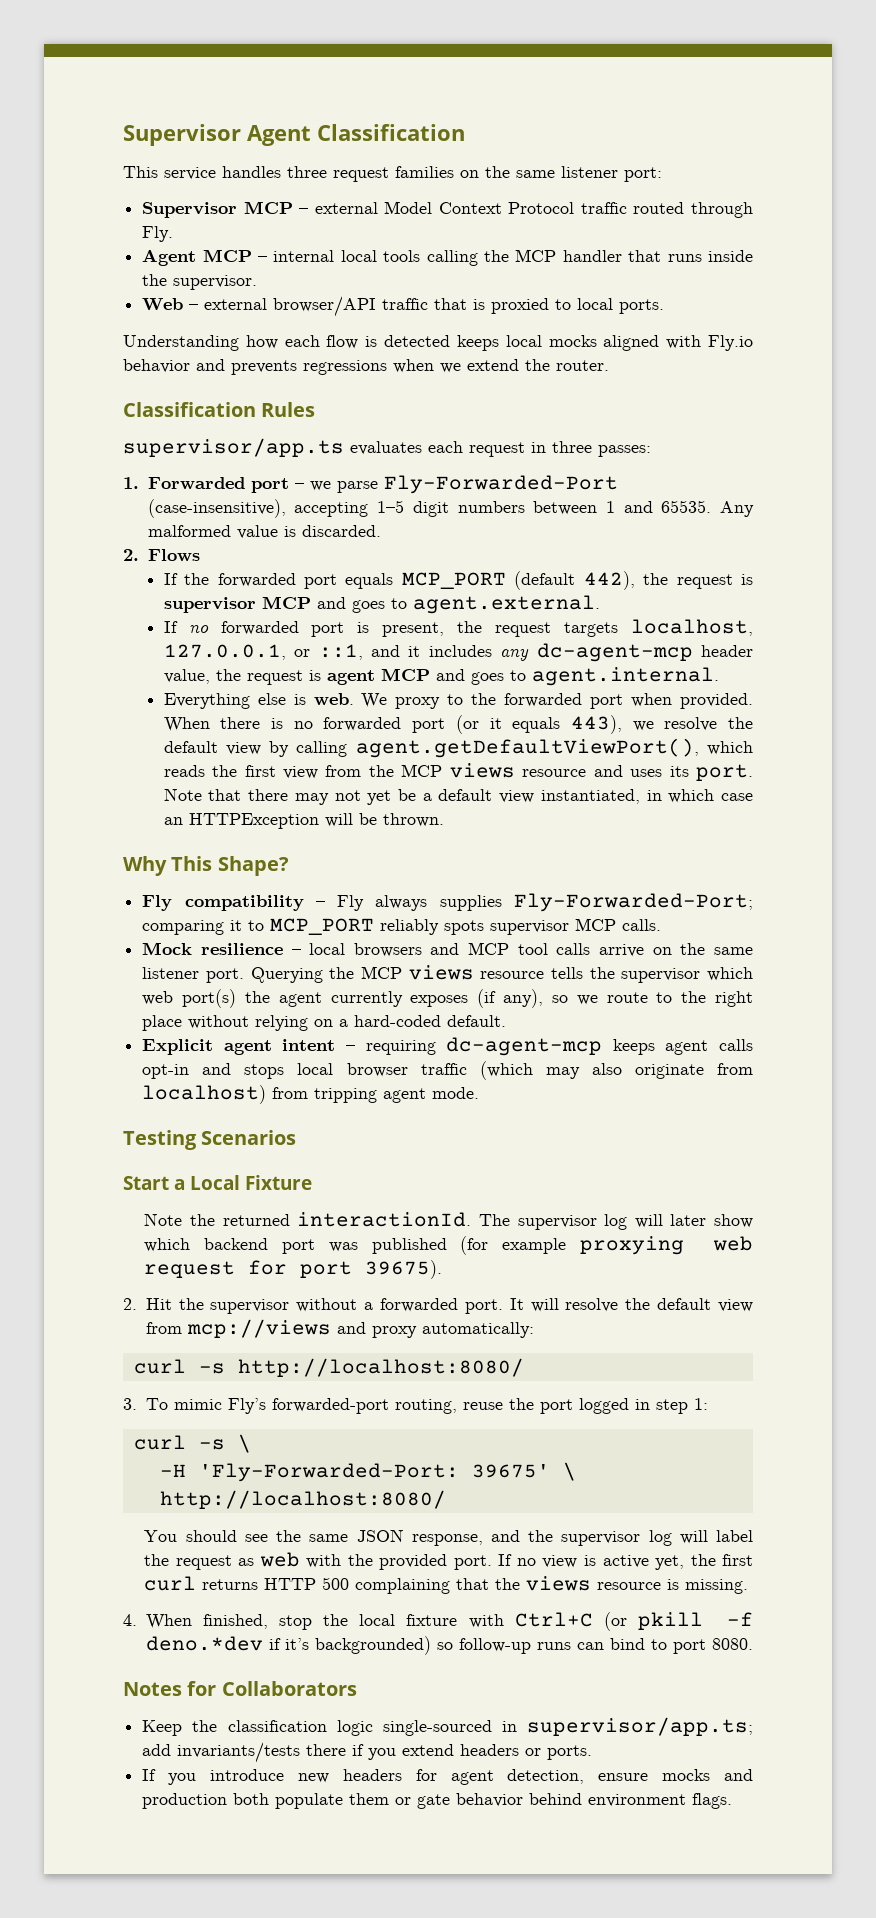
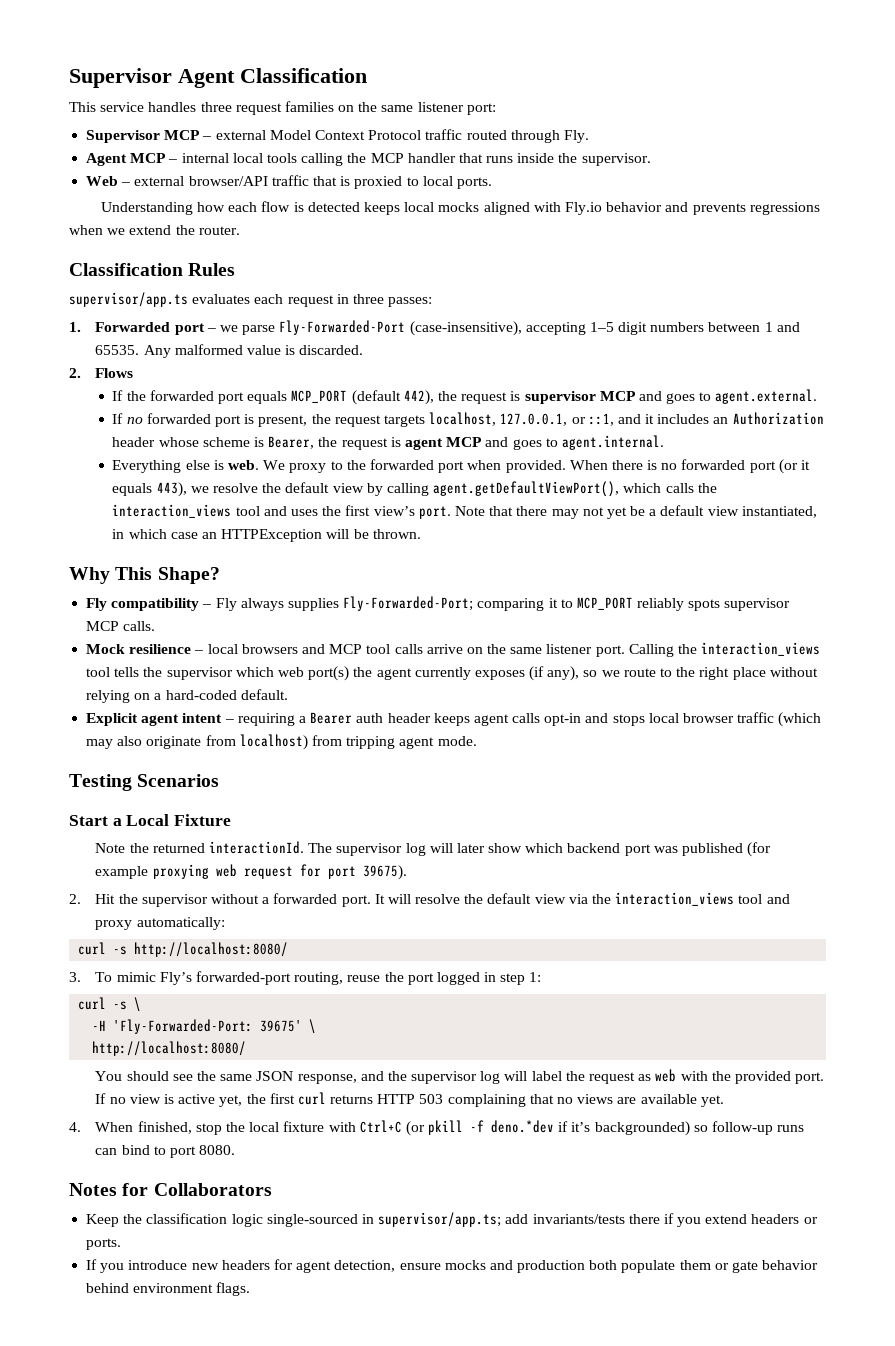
[500,643,753,662] [163,669,210,684] any dc-agent-mcp header value, -> [713,412,824,425] [112,436,315,449] an Authorization header whose scheme is Bearer,
[163,763,689,779] reads the first view from the MCP views resource and uses its -> [665,483,717,493] [112,504,415,518] calls the interaction_views tool and uses the first view’s
[250,965,545,983] Querying the MCP views resource -> [628,642,821,657] [86,667,111,677] Calling the interaction_views tool
[446,1037,603,1056] dc-agent-mcp -> [298,712,431,724] a Bearer auth header
[145,1319,331,1338] from mcp://views -> [568,892,763,906] via the interaction_views tool
[322,1577,350,1590] 500 -> [419,1094,444,1104] 503
[495,1576,749,1594] the views resource is missing. -> [557,1094,724,1107] no views are available yet.

